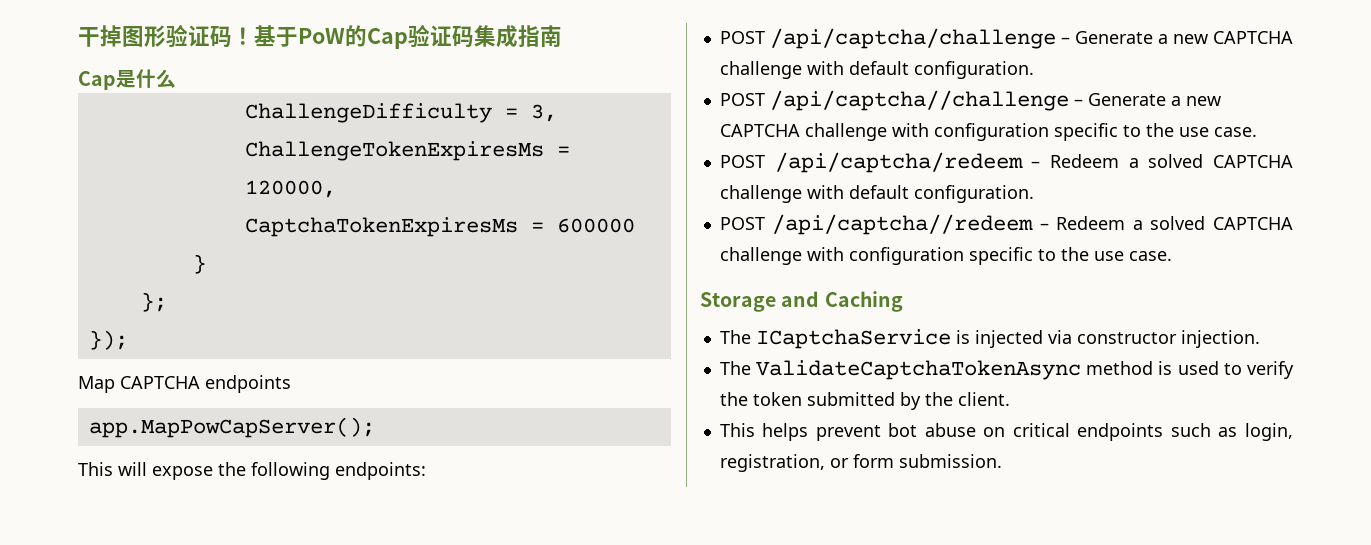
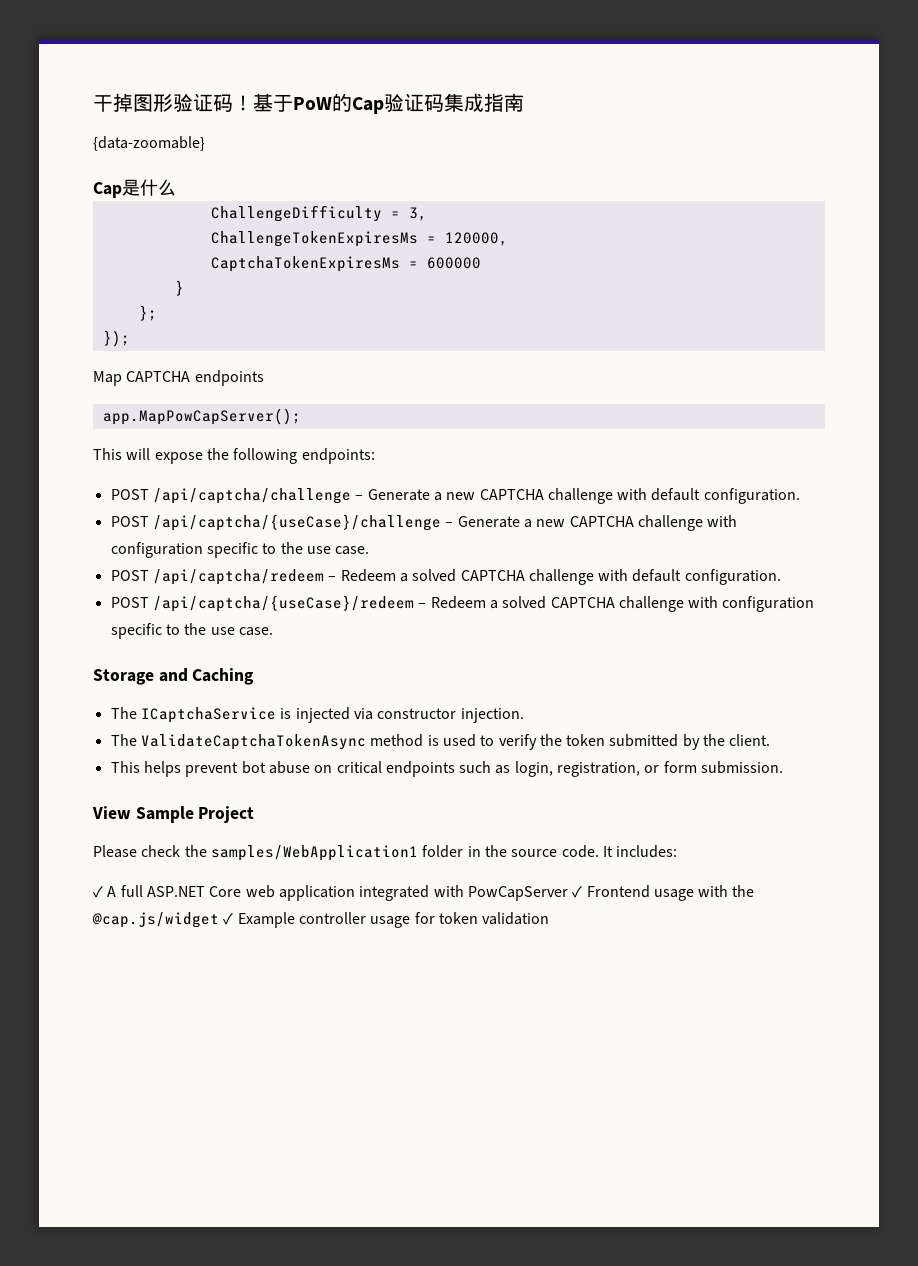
(562, 36) none -> [93,136,205,151] // {data-zoomable}
[769,90,1069,111] /api/captcha//challenge -> [152,514,441,531] /api/captcha/{useCase}/challenge
[772,214,1034,235] /api/captcha//redeem -> [152,595,414,612] /api/captcha/{useCase}/redeem
(1002, 461) none -> [92,806,255,823] [93,845,678,861] [93,885,755,901] [92,912,550,928] // View Sample Project // Please check the samples/WebApplication1 folder in the source code. It includes: // ✓ A full ASP.NET Core web application integrated with PowCapServer ✓ Frontend usage with the @cap.js/widget ✓ Example controller usage for token validation

